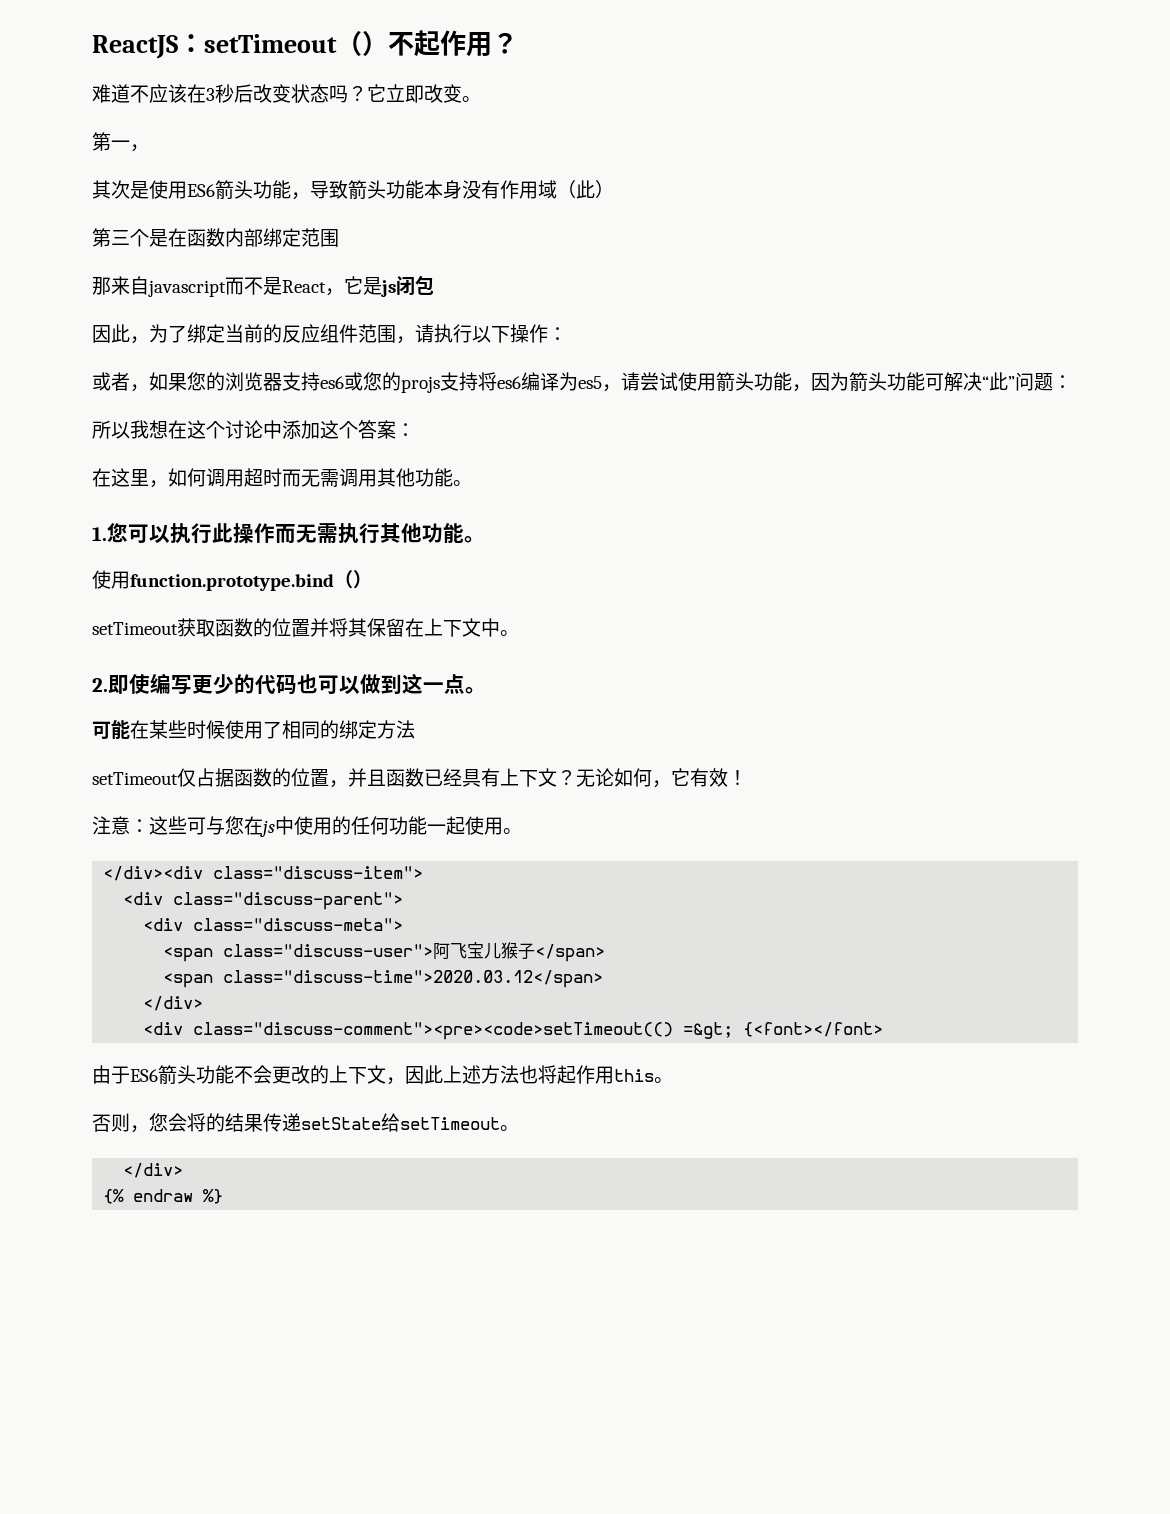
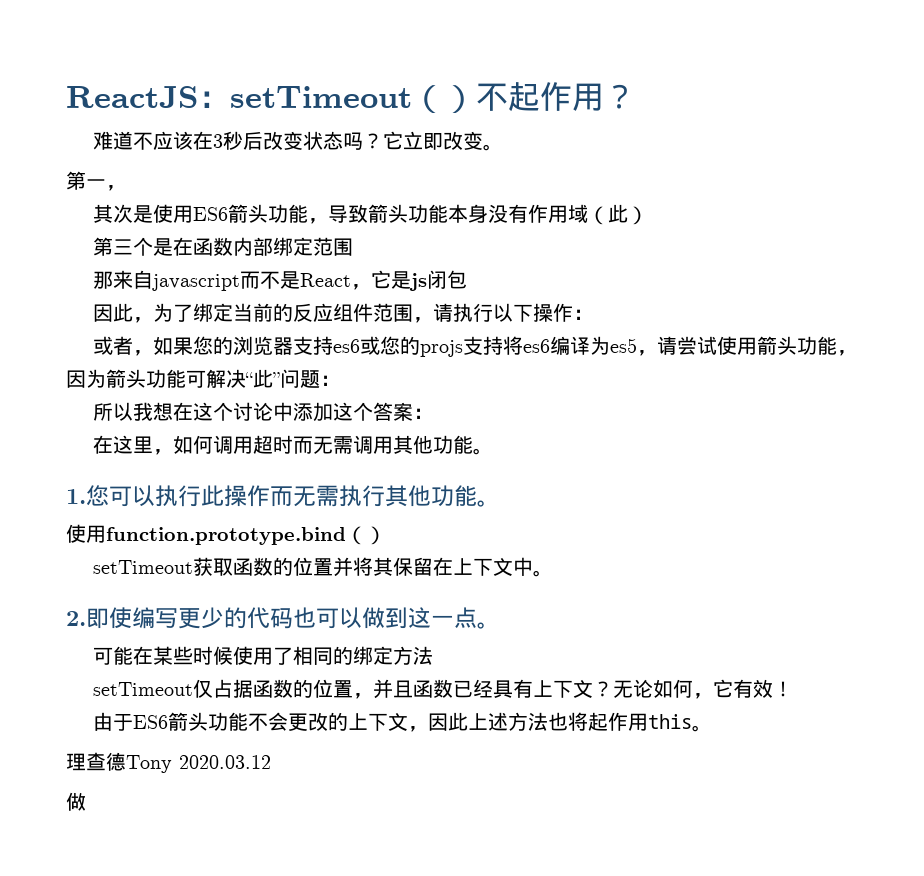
[92,816,522,837] [103,866,424,881] [123,892,404,910] [143,918,404,931] [163,942,606,962] [163,970,604,988] [143,996,204,1011] [143,1022,884,1040] // 注意：这些可与您在js中使用的任何功能一起使用。 // </div><div class="discuss-item"> // <div class="discuss-parent"> // <div class="discuss-meta"> // <span class="discuss-user">阿飞宝儿猴子</span> // <span class="discuss-time">2020.03.12</span> // </div> // <div class="discuss-comment"><pre><code>setTimeout(() =&gt; {<font></font> -> (793, 689) none
[92,1113,519,1133] [123,1163,184,1178] [103,1189,224,1204] 否则，您会将的结果传递setState给setTimeout。 // </div> // {% endraw %} -> [66,752,271,773] [66,792,86,811] 理查德Tony 2020.03.12 // 做

